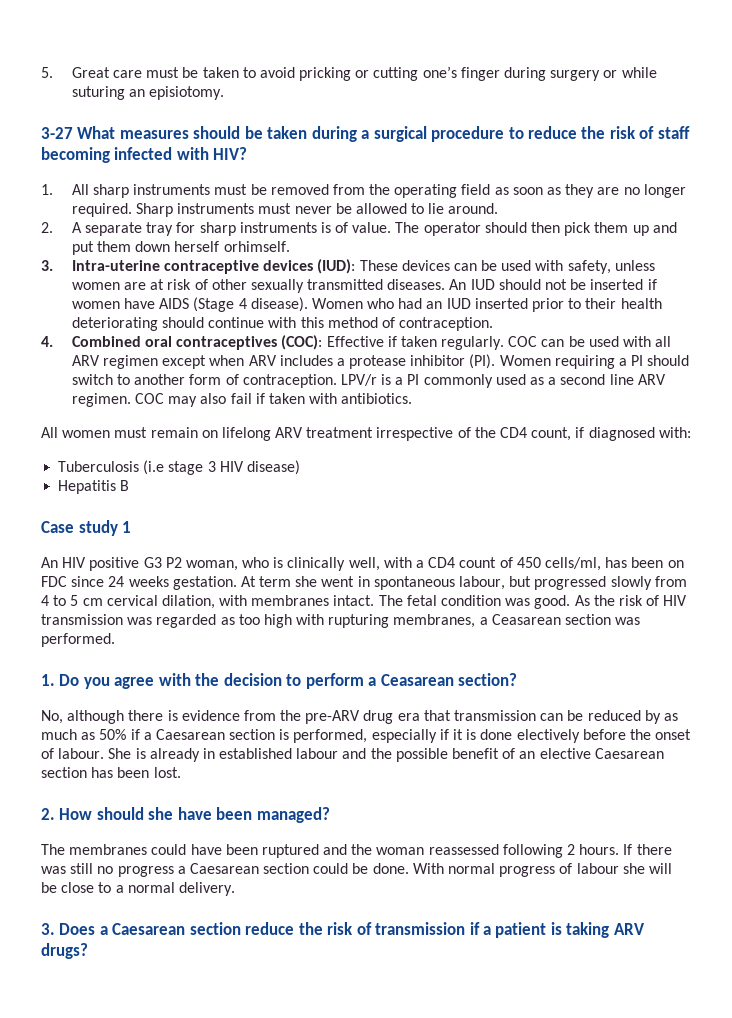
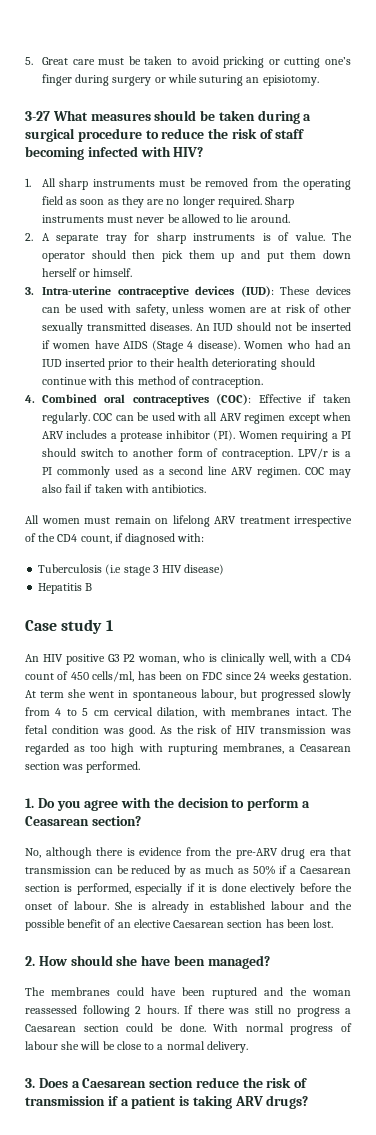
[223,241,290,252] orhimself. -> [79,268,133,277] or himself.

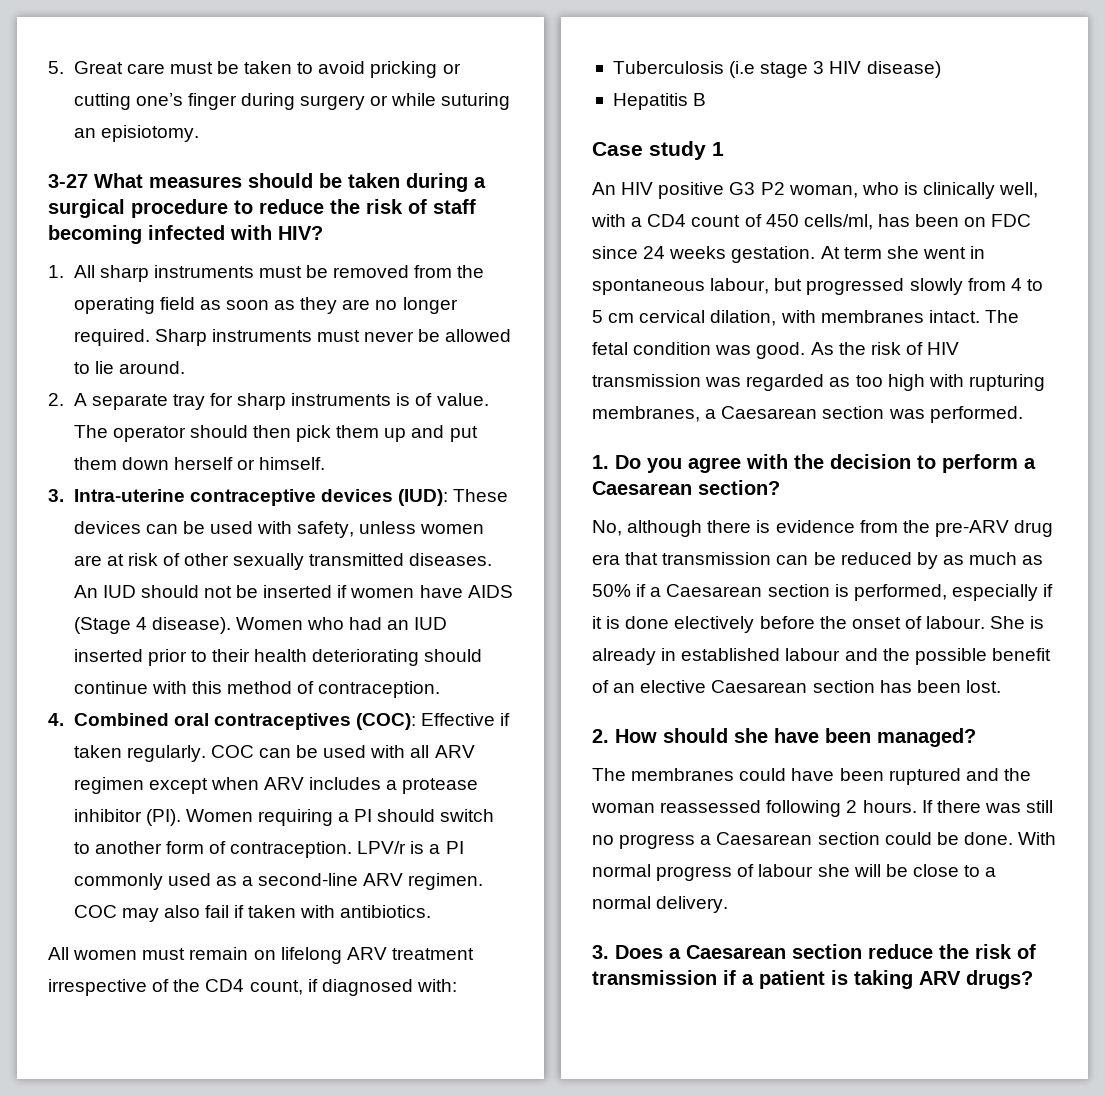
[169,466,228,475] second line -> [258,873,359,886] second-line
[300,744,351,752] Ceasarean -> [721,406,818,419] Caesarean
[25,816,89,826] Ceasarean -> [592,481,692,495] Caesarean

